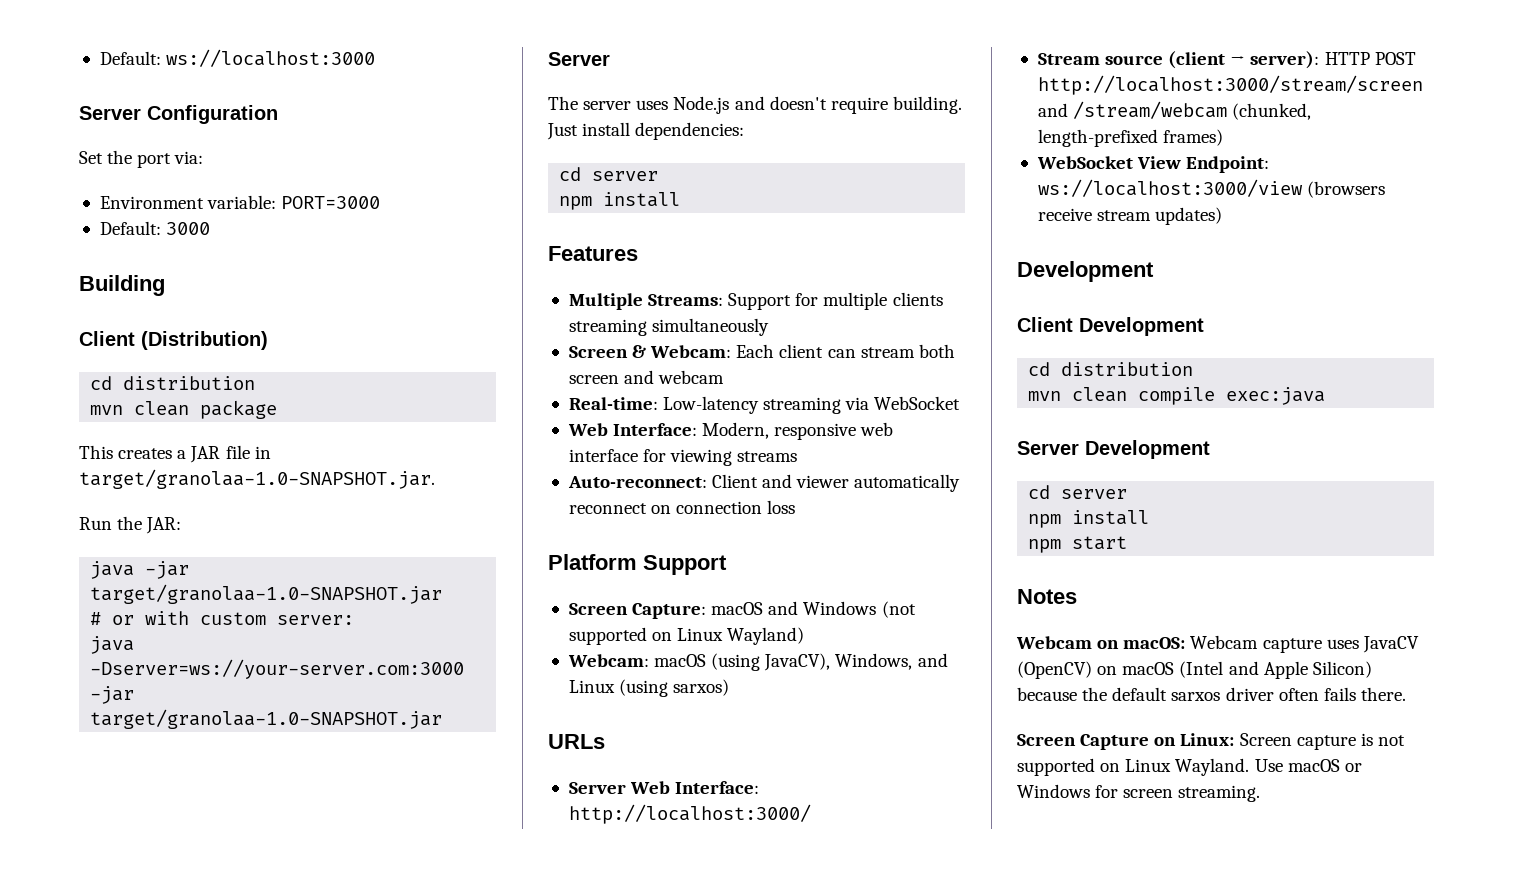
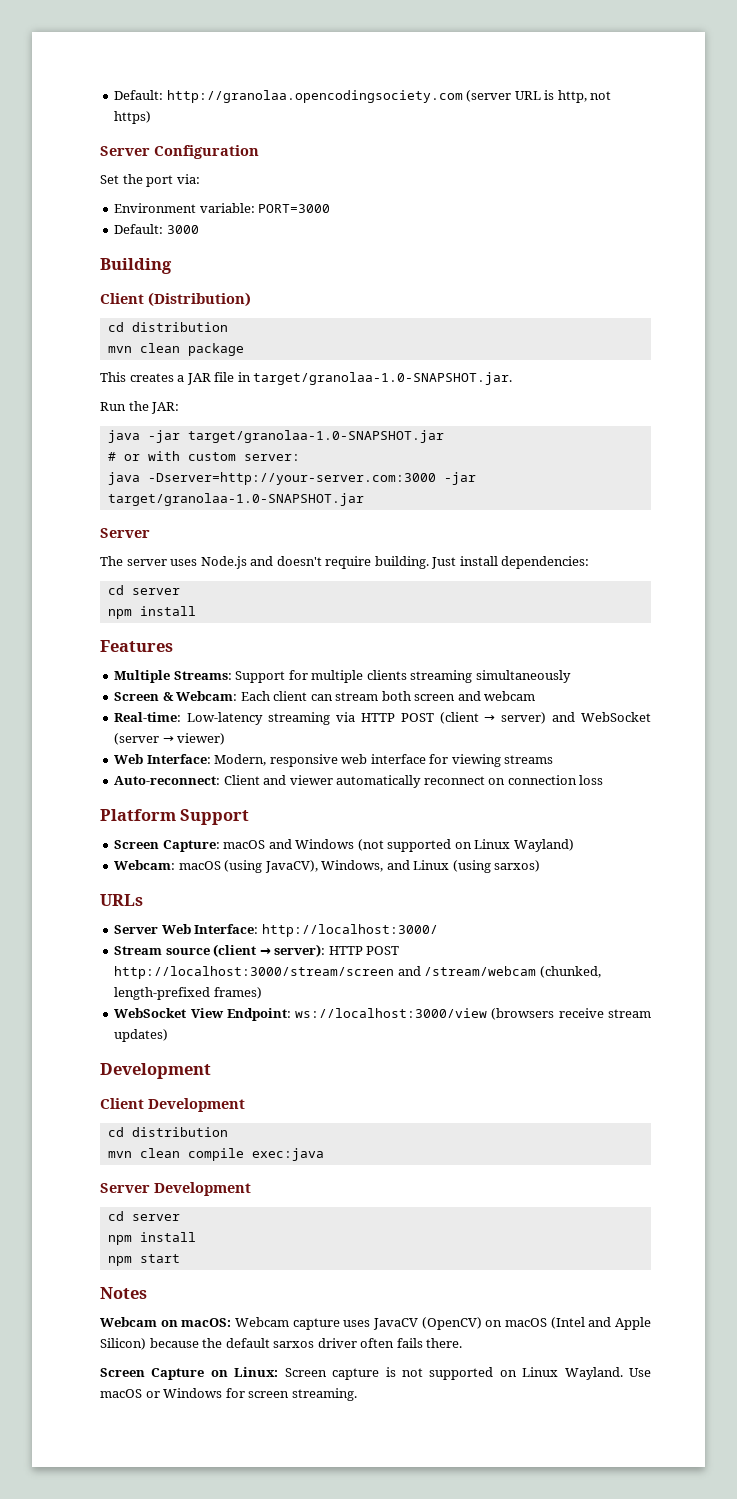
[99,49,376,67] Default: ws://localhost:3000 -> [114,90,612,103] [114,111,152,124] Default: http://granolaa.opencodingsociety.com (server URL is http, not https)
[90,659,465,679] -Dserver=ws://your-server.com:3000 -> [147,472,436,485] -Dserver=http://your-server.com:3000
[874,396,961,410] WebSocket -> [360,712,651,724] [114,733,226,745] HTTP POST (client → server) and WebSocket (server → viewer)

